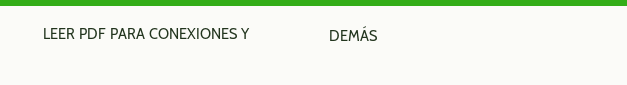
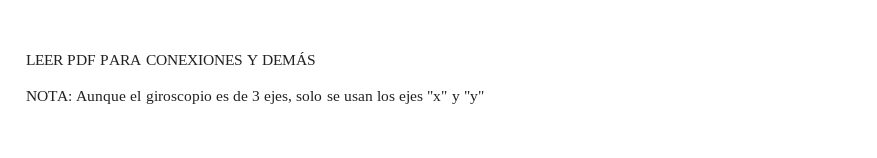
(378, 33) none -> [26,91,484,104] // NOTA: Aunque el giroscopio es de 3 ejes, solo se usan los ejes "x" y "y"

